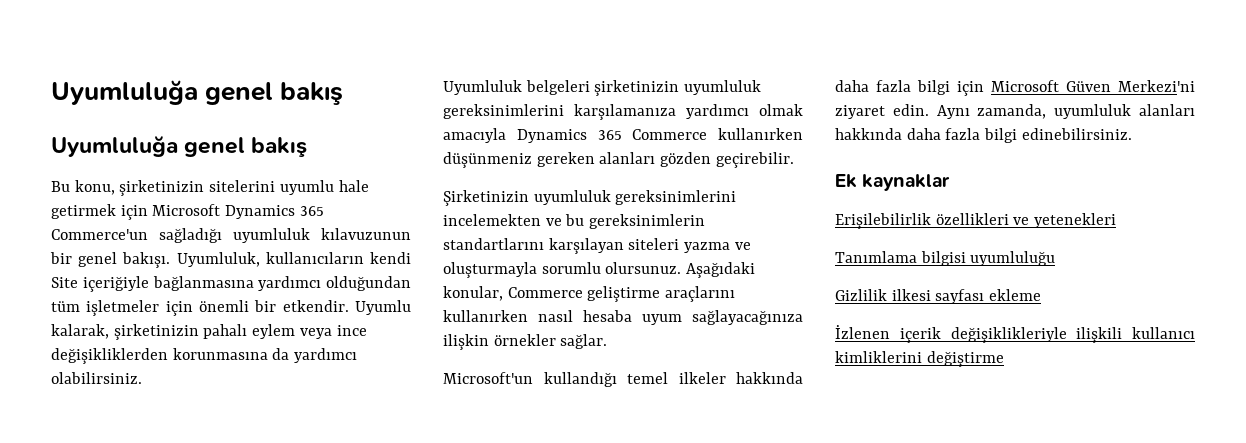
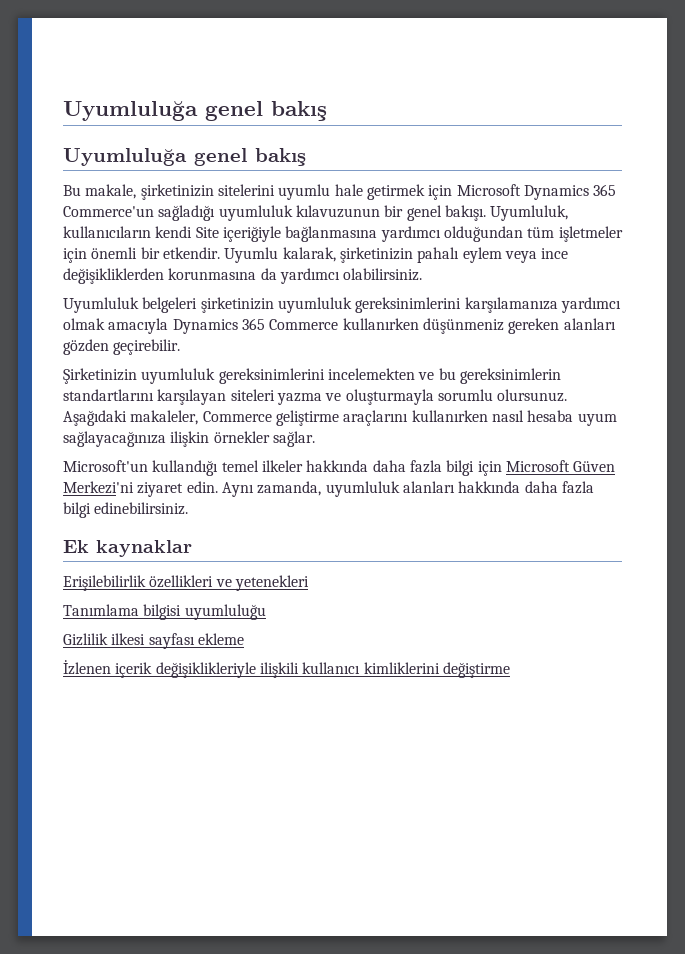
[74,180,115,195] konu, -> [85,184,137,199] makale,
[443,286,503,301] konular, -> [130,410,199,425] makaleler,

